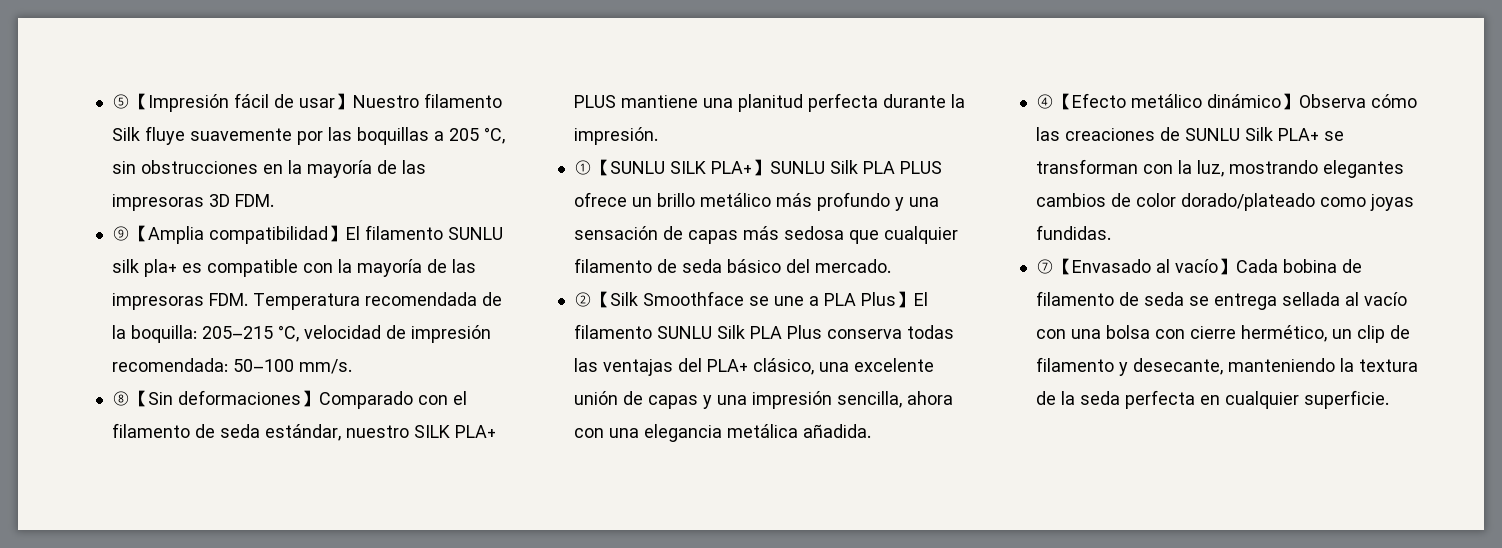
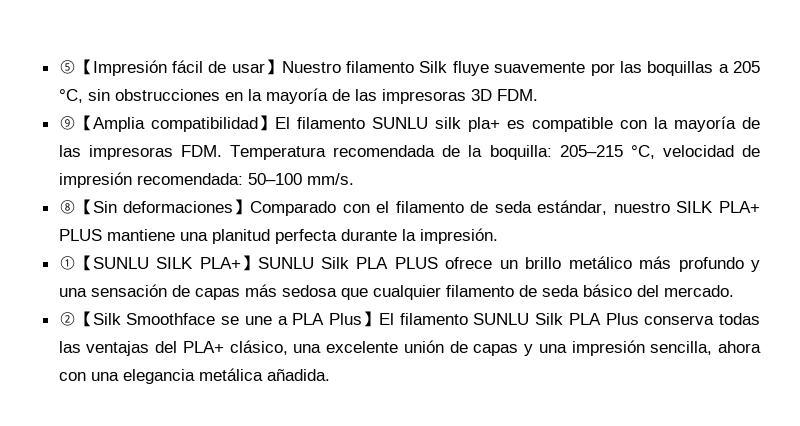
[1035,93,1417,110] [1035,127,1344,141] [1035,159,1404,178] [1035,193,1414,211] [1035,225,1111,240] [1035,258,1362,275] [1035,291,1407,310] [1035,325,1410,343] [1035,357,1418,376] [1035,390,1389,409] // ④【Efecto metálico dinámico】Observa cómo las creaciones de SUNLU Silk PLA+ se transforman con la luz, mostrando elegantes cambios de color dorado/plateado como joyas fundidas. // ⑦【Envasado al vacío】Cada bobina de filamento de seda se entrega sellada al vacío con una bolsa con cierre hermético, un clip de filamento y desecante, manteniendo la textura de la seda perfecta en cualquier superficie. -> (330, 375) none

